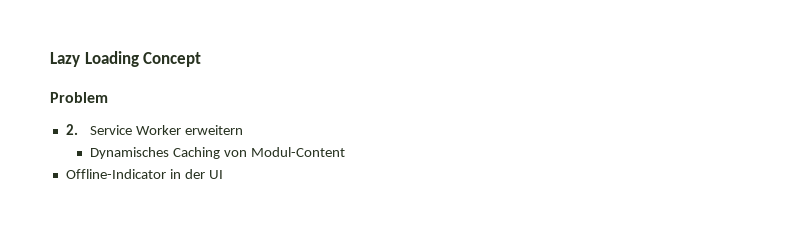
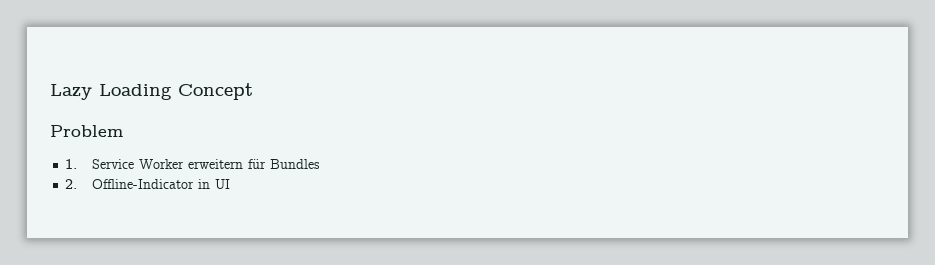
[65,124,78,135] 2. -> [65,159,78,169] 1.
[90,147,346,159] // Dynamisches Caching von Modul-Content // -> [247,159,320,169] [65,179,78,189] für Bundles // 2.
[184,169,205,179] der -> (210, 184) none

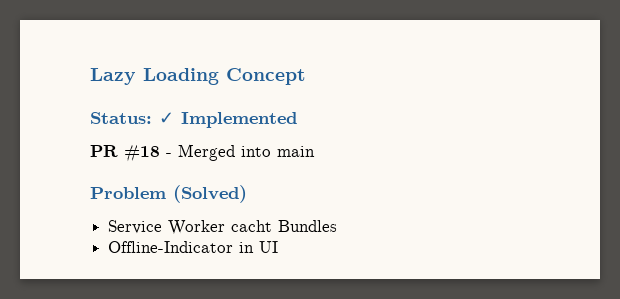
(253, 91) none -> [90,112,297,128] [90,144,315,162] // Status: ✓ Implemented // PR #18 - Merged into main
[65,159,78,169] // 1. -> [173,185,247,203] (Solved) //
[187,159,266,169] erweitern für -> [231,220,273,232] cacht
[65,179,78,189] 2. -> (338, 226) none

